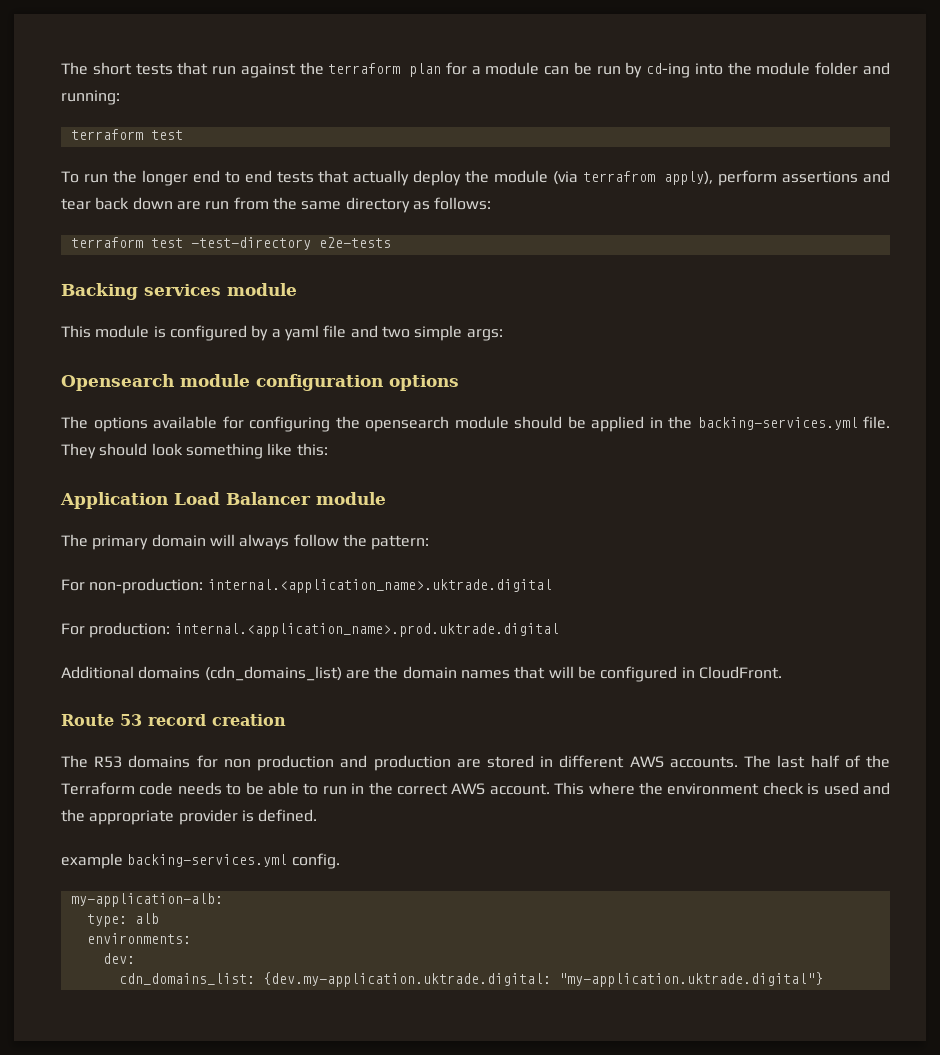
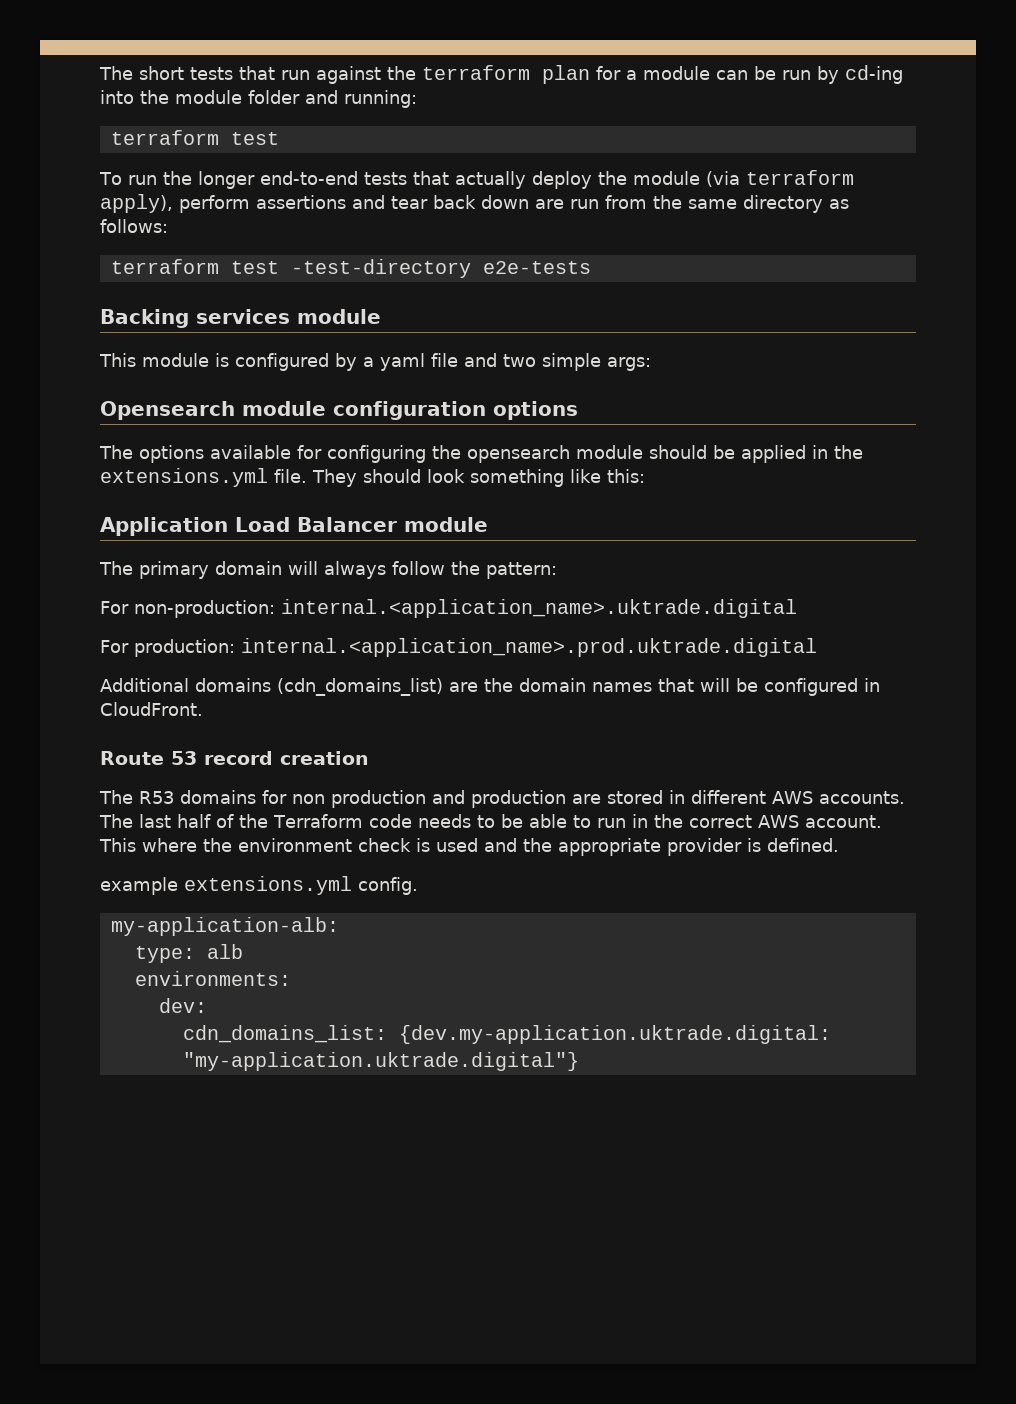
[192,170,272,183] end to end -> [259,171,358,185] end-to-end
[583,171,656,182] terrafrom -> [745,170,854,185] terraform
[697,417,858,430] backing-services.yml -> [100,468,268,487] extensions.yml
[127,854,288,867] backing-services.yml -> [184,876,352,895] extensions.yml

